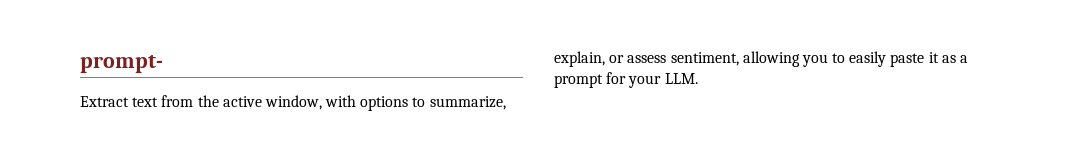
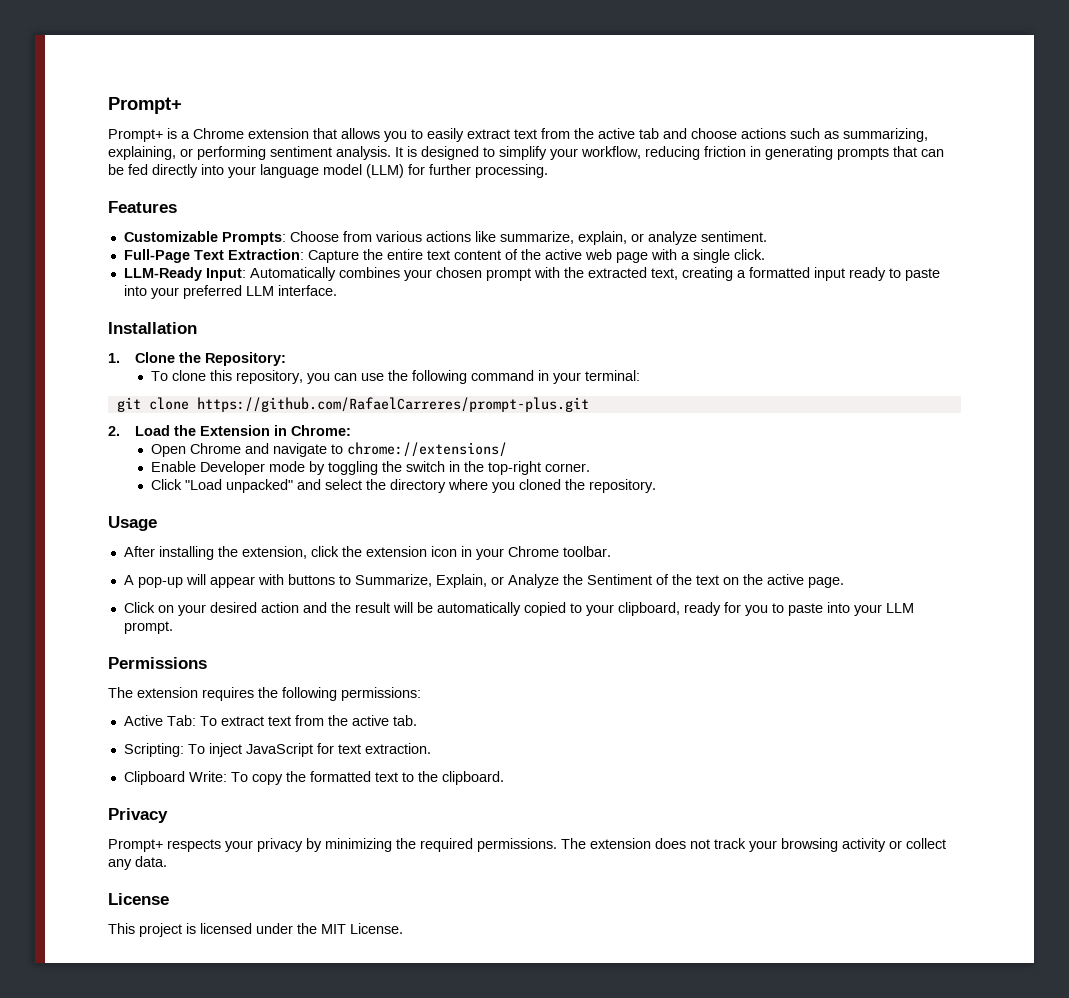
[80,55,163,73] [80,95,506,111] [554,51,969,67] [554,72,698,88] prompt- // Extract text from the active window, with options to summarize, explain, or assess sentiment, allowing you to easily paste it as a prompt for your LLM. -> [108,97,182,114] [108,128,928,142] [108,146,944,160] [108,164,548,178] [108,201,177,213] [123,231,767,245] [123,249,765,263] [123,267,940,281] [123,285,337,299] [108,322,197,334] [108,352,286,366] [150,370,640,384] [116,397,589,412] [108,425,351,436] [150,442,507,457] [150,461,590,475] [150,479,656,493] [108,516,157,531] [123,546,611,560] [123,574,844,588] [123,602,914,616] [123,621,173,634] [108,657,207,669] [108,687,421,701] [123,715,417,726] [123,743,431,757] [123,771,504,785] [108,808,168,823] [108,838,946,852] [108,856,167,870] [108,893,169,905] [108,923,403,937] Prompt+ // Prompt+ is a Chrome extension that allows you to easily extract text from the active tab and choose actions such as summarizing, explaining, or performing sentiment analysis. It is designed to simplify your workflow, reducing friction in generating prompts that can be fed directly into your language model (LLM) for further processing. // Features // Customizable Prompts: Choose from various actions like summarize, explain, or analyze sentiment. // Full-Page Text Extraction: Capture the entire text content of the active web page with a single click. // LLM-Ready Input: Automatically combines your chosen prompt with the extracted text, creating a formatted input ready to paste into your preferred LLM interface. // Installation // 1. Clone the Repository: // To clone this repository, you can use the following command in your terminal: // git clone https://github.com/RafaelCarreres/prompt-plus.git // 2. Load the Extension in Chrome: // Open Chrome and navigate to chrome://extensions/ // Enable Developer mode by toggling the switch in the top-right corner. // Click "Load unpacked" and select the directory where you cloned the repository. // Usage // After installing the extension, click the extension icon in your Chrome toolbar. // A pop-up will appear with buttons to Summarize, Explain, or Analyze the Sentiment of the text on the active page. // Click on your desired action and the result will be automatically copied to your clipboard, ready for you to paste into your LLM prompt. // Permissions // The extension requires the following permissions: // Active Tab: To extract text from the active tab. // Scripting: To inject JavaScript for text extraction. // Clipboard Write: To copy the formatted text to the clipboard. // Privacy // Prompt+ respects your privacy by minimizing the required permissions. The extension does not track your browsing activity or collect any data. // License // This project is licensed under the MIT License.

